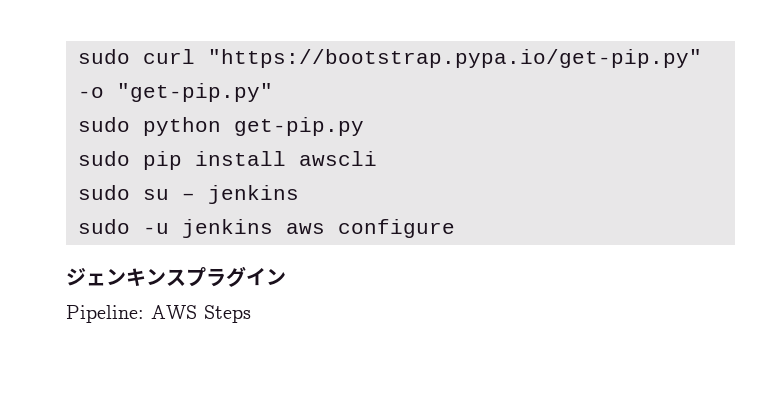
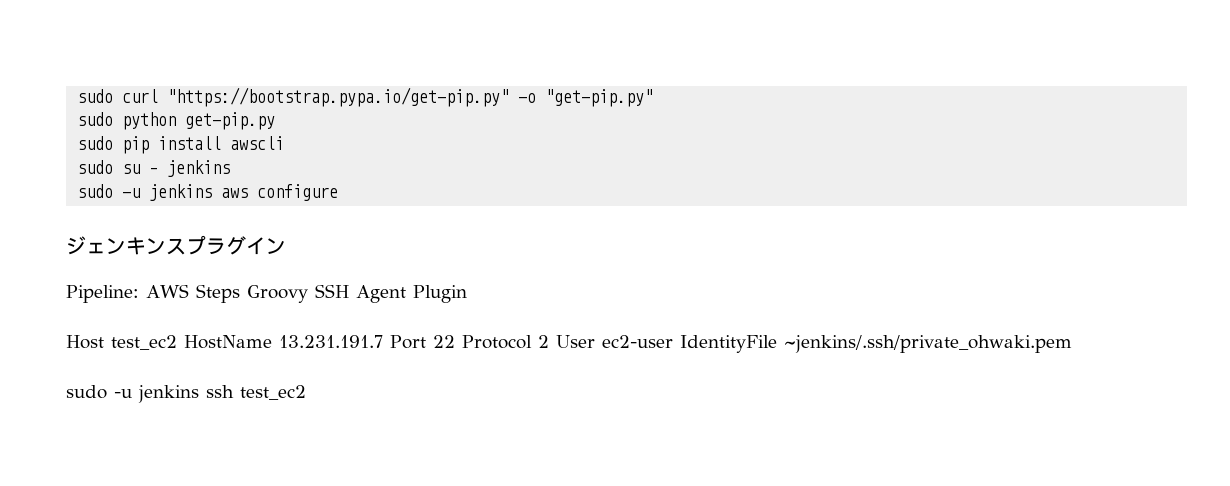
(251, 314) none -> [246,284,467,303] [66,335,1072,353] [66,385,306,403] Groovy SSH Agent Plugin // Host test_ec2 HostName 13.231.191.7 Port 22 Protocol 2 User ec2-user IdentityFile ~jenkins/.ssh/private_ohwaki.pem // sudo -u jenkins ssh test_ec2

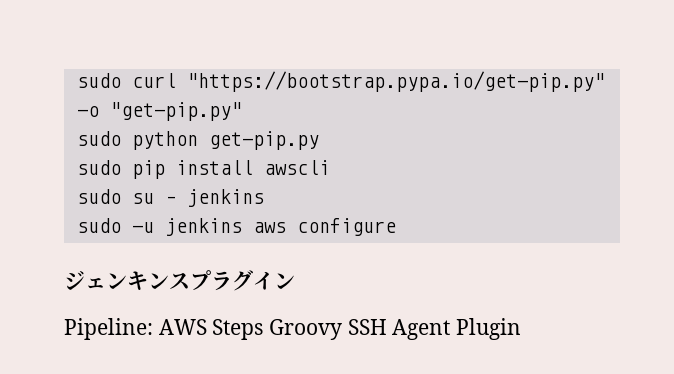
[66,335,1072,353] [66,385,306,403] // Host test_ec2 HostName 13.231.191.7 Port 22 Protocol 2 User ec2-user IdentityFile ~jenkins/.ssh/private_ohwaki.pem // sudo -u jenkins ssh test_ec2 -> (522, 329) none

